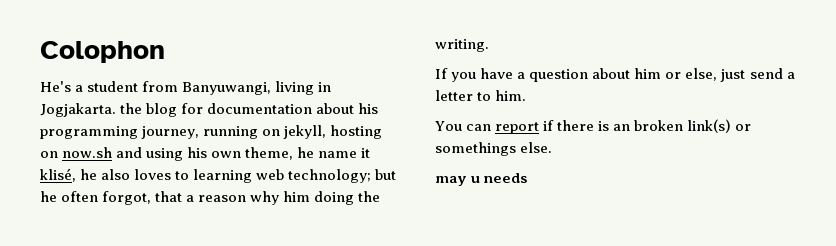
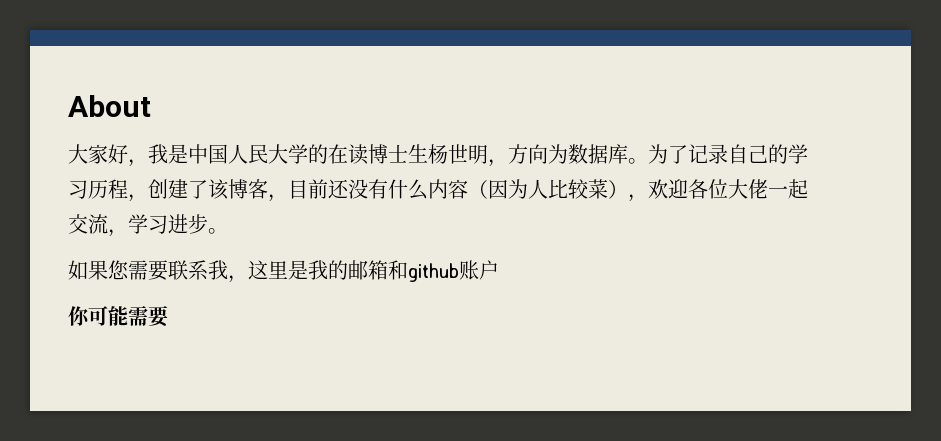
[40,41,165,63] [40,81,332,95] [40,103,379,117] [40,125,383,139] [40,147,371,161] [40,168,397,183] [40,191,381,205] [435,39,489,52] [435,68,795,82] [435,90,527,101] [435,119,752,134] [435,142,553,156] [435,173,528,186] Colophon // He's a student from Banyuwangi, living in Jogjakarta. the blog for documentation about his programming journey, running on jekyll, hosting on now.sh and using his own theme, he name it klisé, he also loves to learning web technology; but he often forgot, that a reason why him doing the writing. // If you have a question about him or else, just send a letter to him. // You can report if there is an broken link(s) or somethings else. // may u needs -> [68,95,151,117] [68,144,808,167] [68,179,808,202] [68,214,228,237] [68,260,499,283] [68,305,169,327] About // 大家好，我是中国人民大学的在读博士生杨世明，方向为数据库。为了记录自己的学习历程，创建了该博客，目前还没有什么内容（因为人比较菜），欢迎各位大佬一起交流，学习进步。 // 如果您需要联系我，这里是我的邮箱和github账户 // 你可能需要

